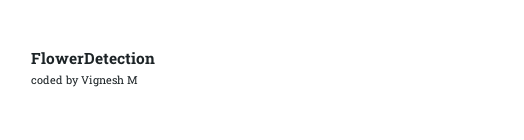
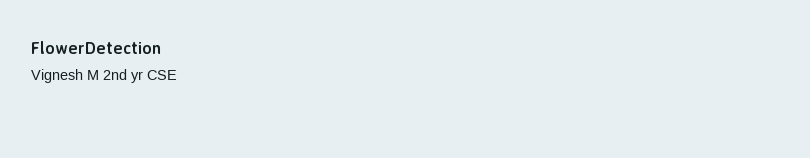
[31,75,138,87] coded by Vignesh M -> [31,69,177,83] Vignesh M 2nd yr CSE

